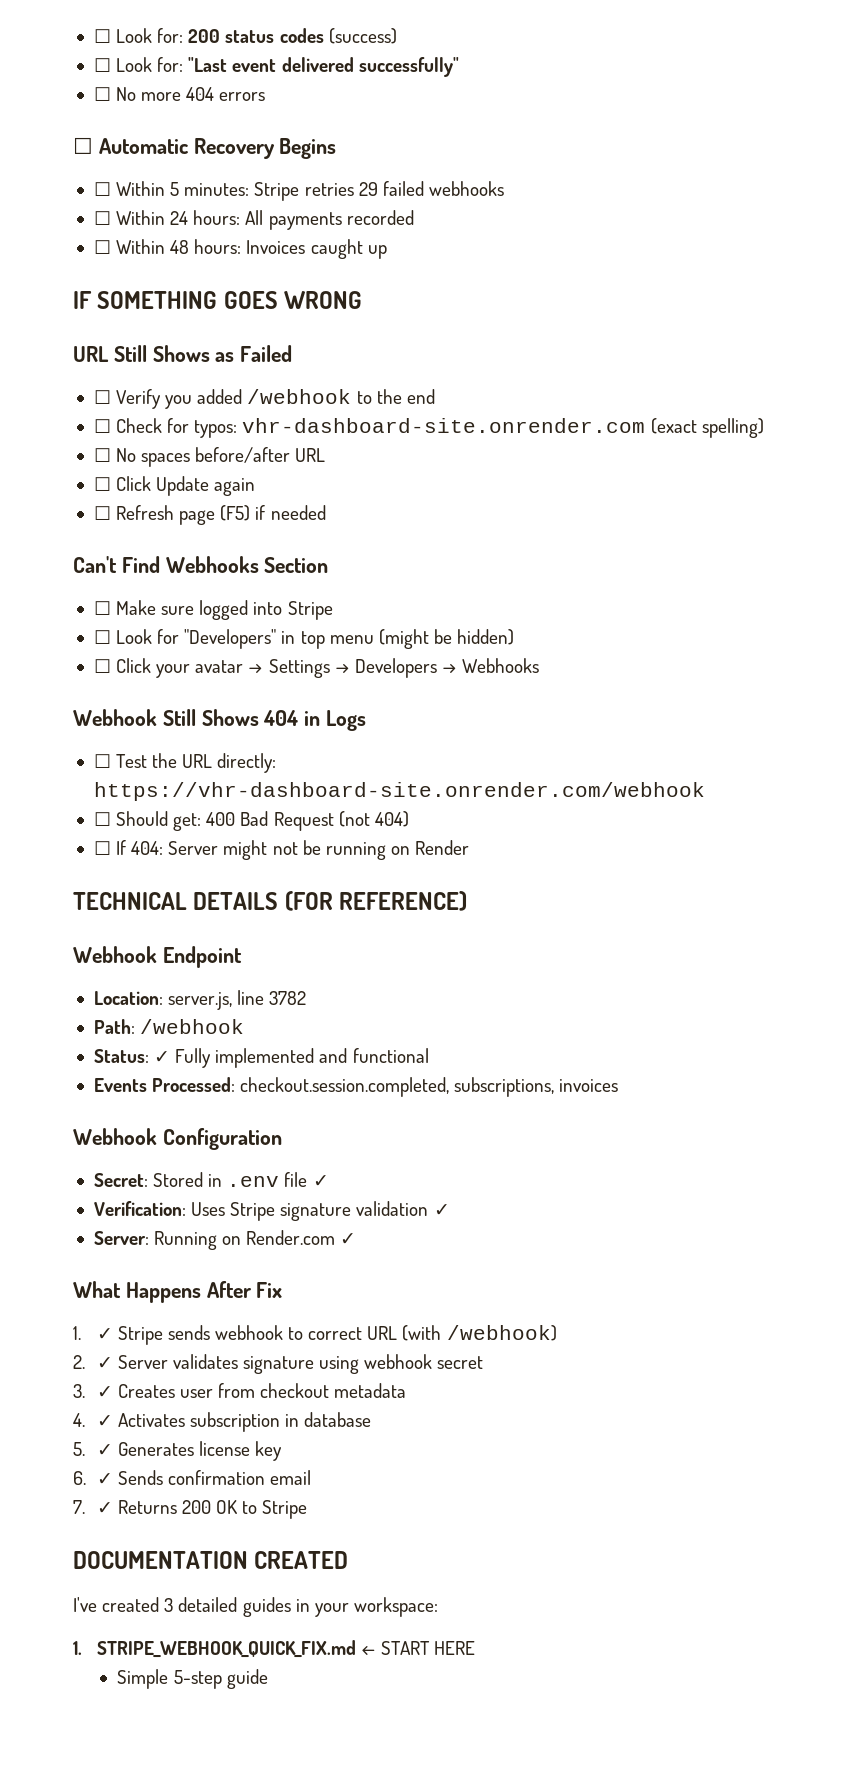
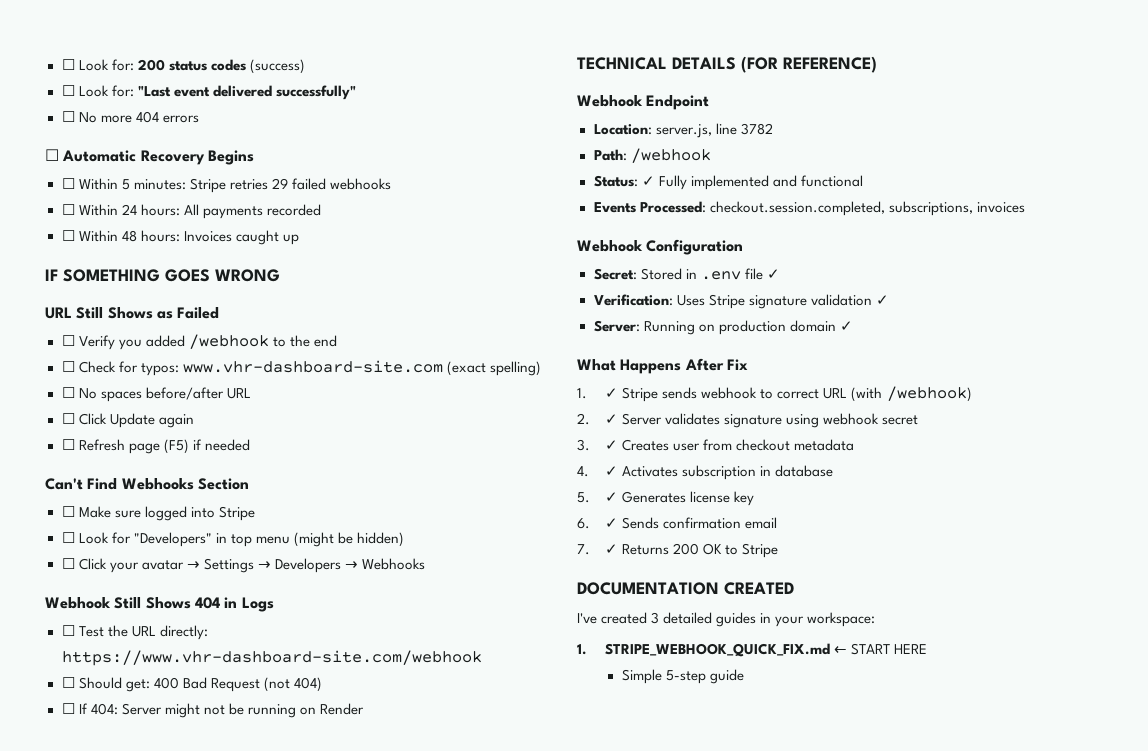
[242,418,646,433] vhr-dashboard-site.onrender.com -> [182,360,443,373] www.vhr-dashboard-site.com
[93,782,705,801] https://vhr-dashboard-site.onrender.com/webhook -> [61,650,482,666] https://www.vhr-dashboard-site.com/webhook
[246,1230,336,1245] Render.com -> [718,320,836,335] production domain

